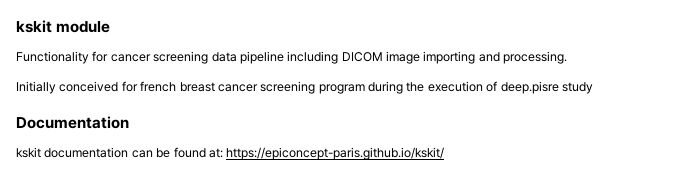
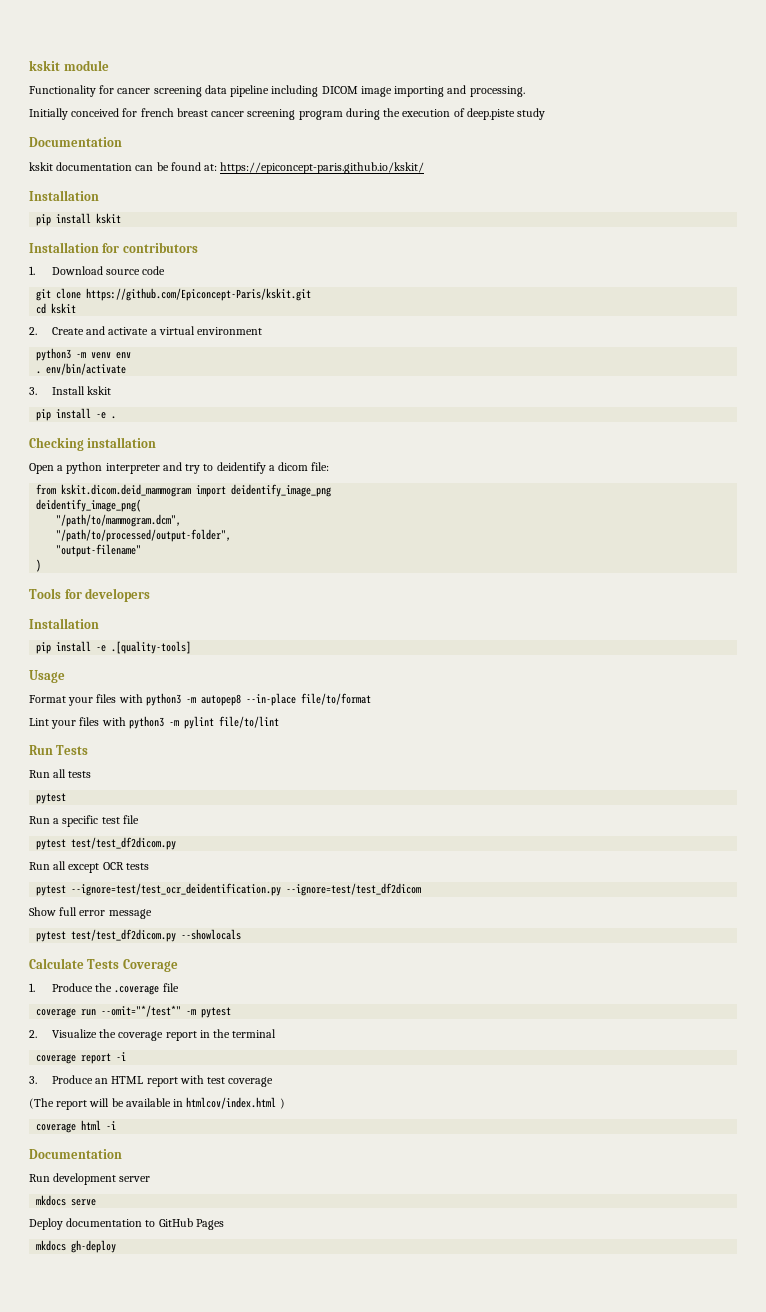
[500,81,559,94] deep.pisre -> [466,108,515,120] deep.piste
(445, 153) none -> [29,190,99,201] [36,213,122,226] [29,242,198,253] [29,266,166,275] [36,288,312,301] [36,303,77,314] [29,326,263,335] [36,348,132,361] [36,363,127,375] [29,386,112,395] [36,408,117,421] [29,437,157,451] [29,462,330,474] [36,484,332,497] [36,499,142,512] [56,514,182,527] [56,529,232,542] [56,544,142,557] [36,559,42,572] [29,588,151,602] [29,618,99,629] [36,641,192,654] [29,670,65,683] [29,693,371,706] [29,716,279,729] [29,745,89,755] [29,769,92,778] [36,793,67,804] [29,815,139,827] [36,837,177,850] [29,861,149,873] [36,883,422,896] [29,907,152,919] [36,929,242,942] [29,958,178,972] [29,983,179,995] [36,1005,232,1018] [29,1029,277,1041] [36,1052,127,1064] [29,1075,274,1087] [29,1097,285,1110] [36,1120,117,1133] [29,1149,122,1159] [29,1173,151,1185] [36,1195,97,1206] [29,1218,224,1230] [36,1240,117,1253] // Installation // pip install kskit // Installation for contributors // 1. Download source code // git clone https://github.com/Epiconcept-Paris/kskit.git // cd kskit // 2. Create and activate a virtual environment // python3 -m venv env // . env/bin/activate // 3. Install kskit // pip install -e . // Checking installation // Open a python interpreter and try to deidentify a dicom file: // from kskit.dicom.deid_mammogram import deidentify_image_png // deidentify_image_png( // "/path/to/mammogram.dcm", // "/path/to/processed/output-folder", // "output-filename" // ) // Tools for developers // Installation // pip install -e .[quality-tools] // Usage // Format your files with python3 -m autopep8 --in-place file/to/format // Lint your files with python3 -m pylint file/to/lint // Run Tests // Run all tests // pytest // Run a specific test file // pytest test/test_df2dicom.py // Run all except OCR tests // pytest --ignore=test/test_ocr_deidentification.py --ignore=test/test_df2dicom // Show full error message // pytest test/test_df2dicom.py --showlocals // Calculate Tests Coverage // 1. Produce the .coverage file // coverage run --omit="*/test*" -m pytest // 2. Visualize the coverage report in the terminal // coverage report -i // 3. Produce an HTML report with test coverage // (The report will be available in htmlcov/index.html ) // coverage html -i // Documentation // Run development server // mkdocs serve // Deploy documentation to GitHub Pages // mkdocs gh-deploy

